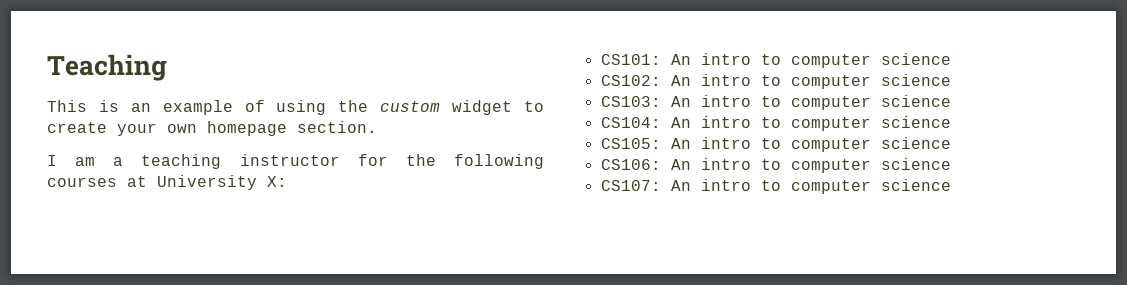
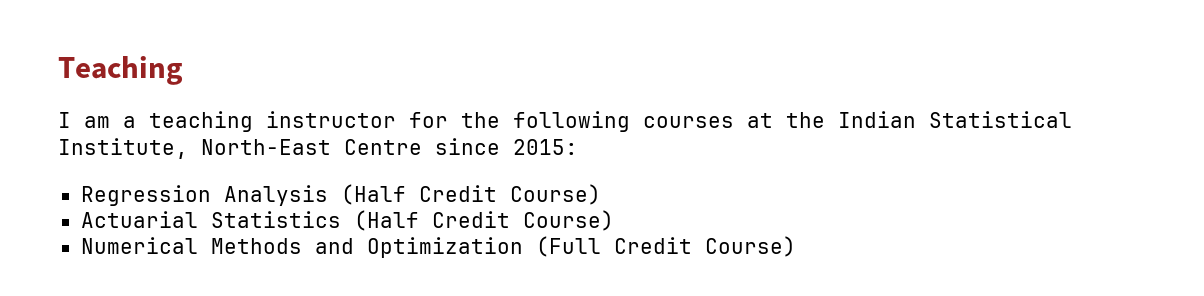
[47,100,545,115] [47,121,377,136] // This is an example of using the custom widget to create your own homepage section. -> (183, 70) none
[157,175,287,190] [600,53,951,68] [600,74,951,89] [600,95,951,110] [600,116,951,131] [600,137,951,152] [600,158,951,173] [600,179,951,194] University X: // CS101: An intro to computer science // CS102: An intro to computer science // CS103: An intro to computer science // CS104: An intro to computer science // CS105: An intro to computer science // CS106: An intro to computer science // CS107: An intro to computer science -> [786,111,1072,128] [58,138,578,159] [80,184,601,206] [80,210,614,231] [80,236,796,258] the Indian Statistical Institute, North-East Centre since 2015: // Regression Analysis (Half Credit Course) // Actuarial Statistics (Half Credit Course) // Numerical Methods and Optimization (Full Credit Course)

